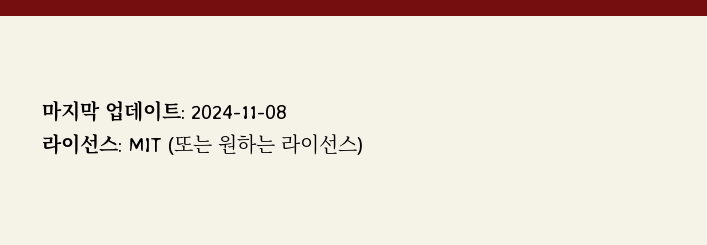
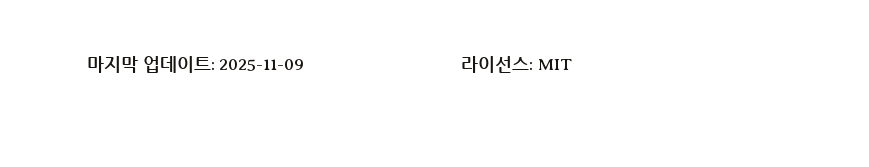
[191,104,287,119] 2024-11-08 -> [219,59,305,71] 2025-11-09
[168,134,363,155] (또는 원하는 라이선스) -> (572, 64) none

